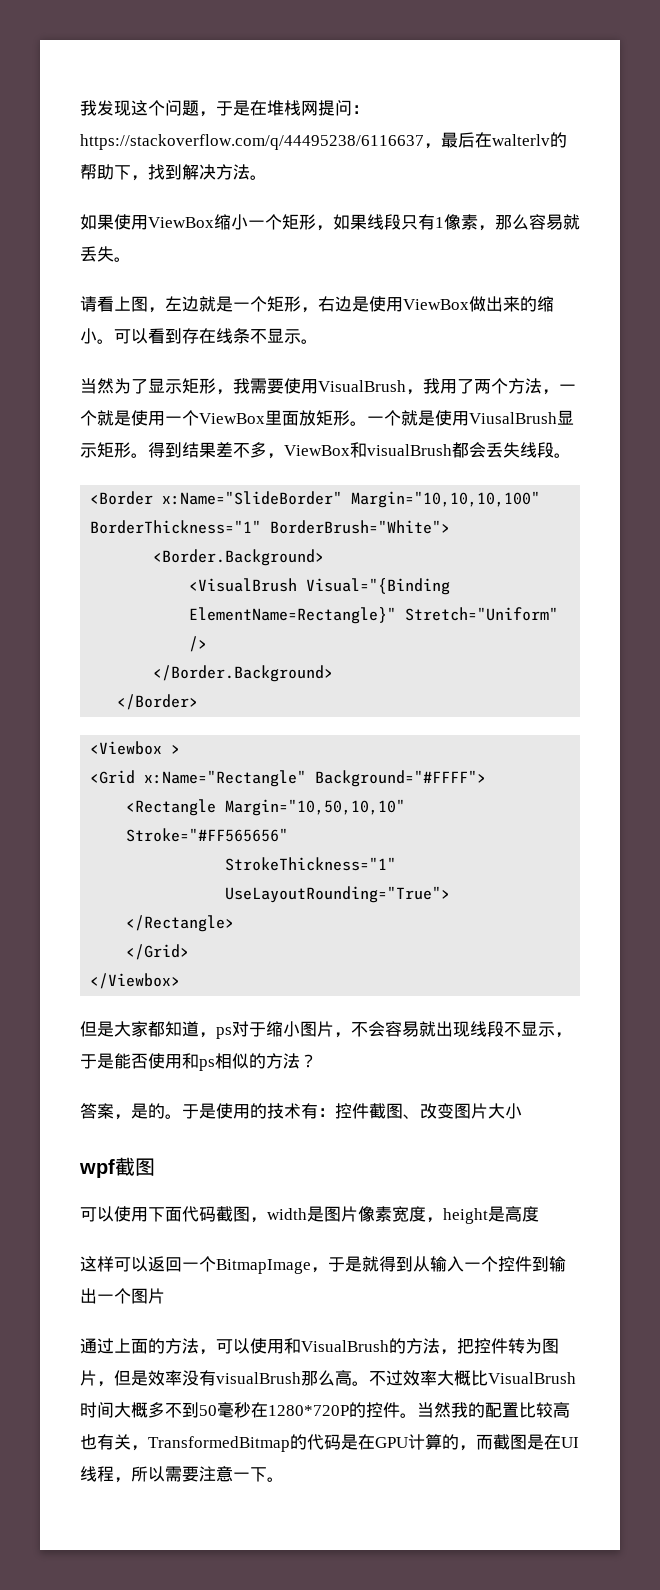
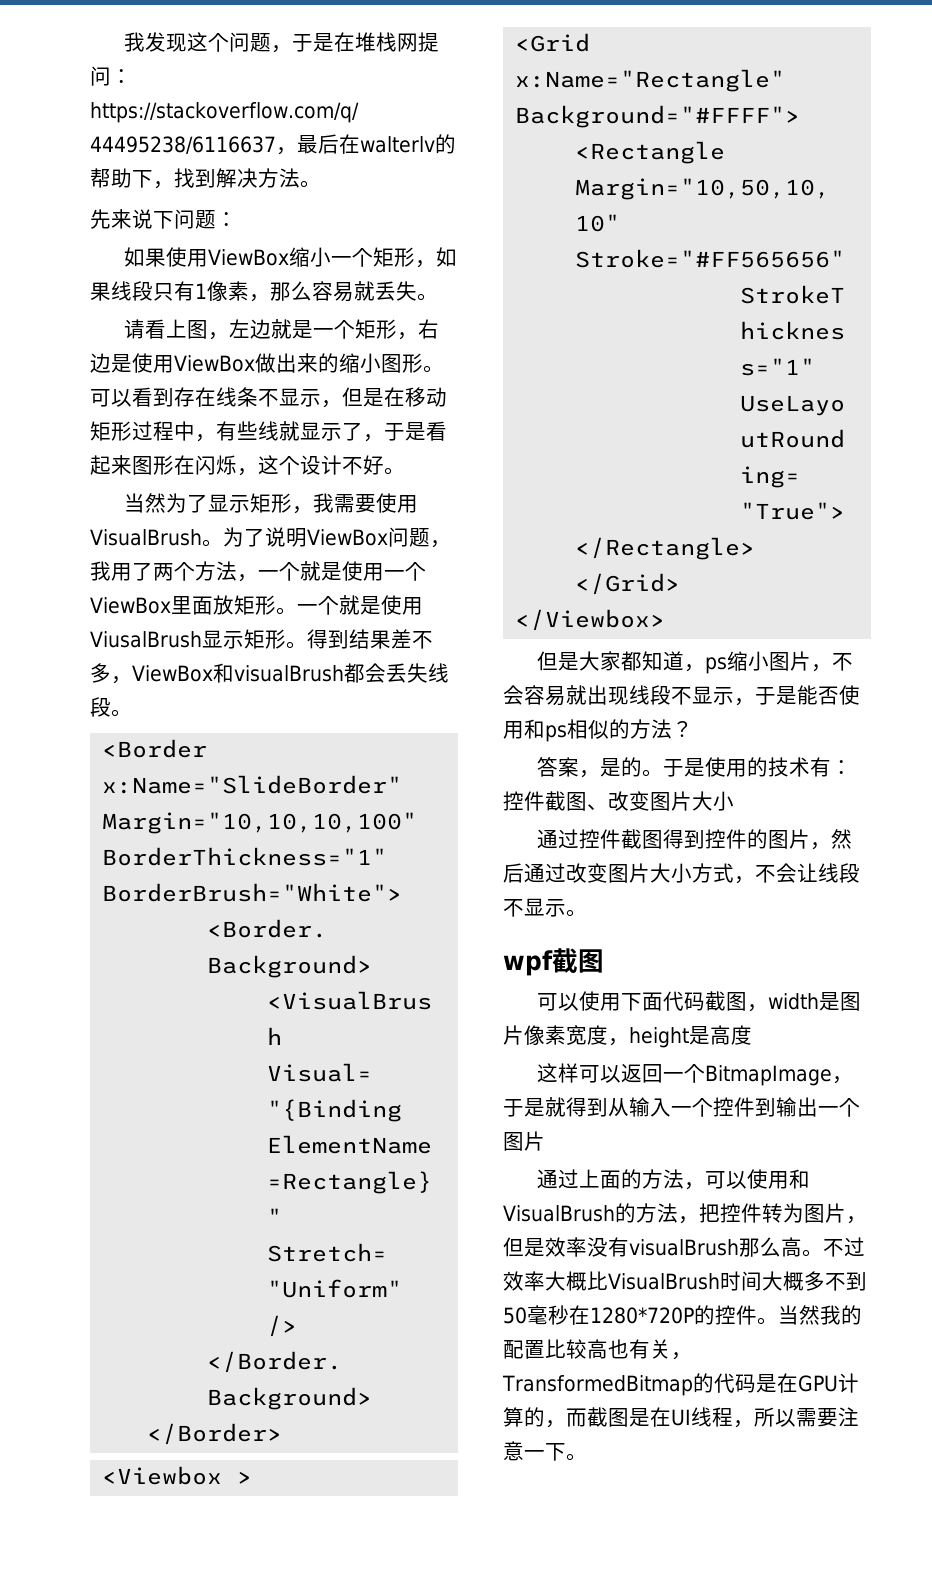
(267, 177) none -> [90,209,237,229] // 先来说下问题：
(97, 336) none -> [380,353,423,373] 图形
(301, 336) none -> [321,387,447,408] [90,421,447,442] [90,455,384,476] ，但是在移动矩形过程中，有些线就显示了，于是看起来图形在闪烁，这个设计不好
(406, 386) none -> [202,527,430,547] 。为了说明ViewBox问题
[232,1021,266,1037] 对于 -> (728, 665) none
(522, 1111) none -> [537,829,853,850] [503,863,860,884] [503,898,587,917] // 通过控件截图得到控件的图片，然后通过改变图片大小方式，不会让线段不显示。

